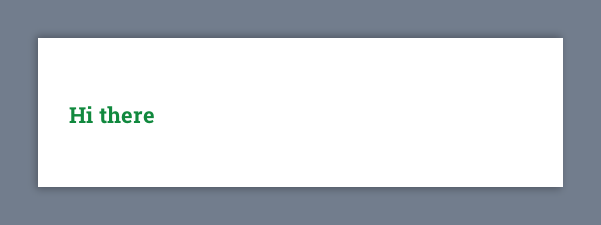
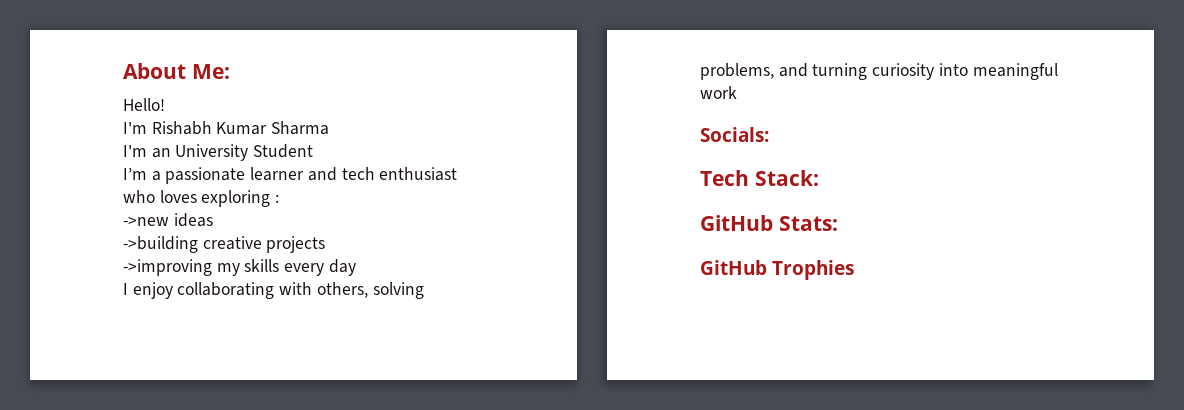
[69,106,155,124] Hi there -> [123,63,230,79] [123,98,165,111] [123,121,330,135] [123,144,314,161] [123,167,458,184] [123,190,280,207] [123,213,213,227] [123,236,326,253] [123,259,356,276] [123,282,424,299] [700,63,1058,80] [700,86,737,99] [700,127,769,142] [700,170,819,186] [700,215,838,231] [700,260,855,280] About Me: // Hello! // I'm Rishabh Kumar Sharma // I'm an University Student // I’m a passionate learner and tech enthusiast who loves exploring : // ->new ideas // ->building creative projects // ->improving my skills every day // I enjoy collaborating with others, solving problems, and turning curiosity into meaningful work // Socials: // Tech Stack: // GitHub Stats: // GitHub Trophies

